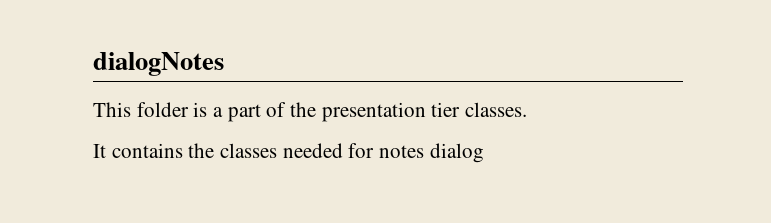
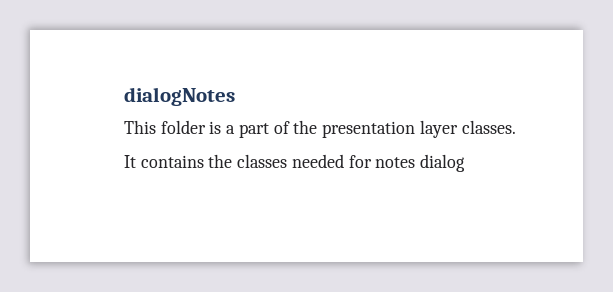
[431,102,461,117] tier -> [419,120,458,138] layer

